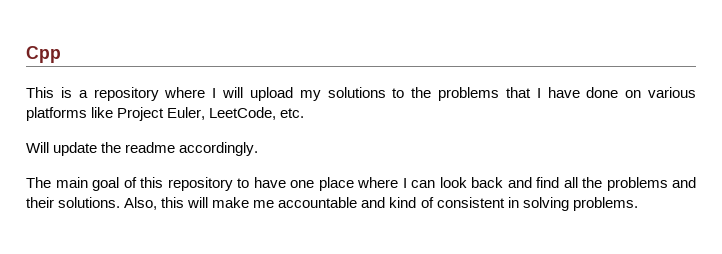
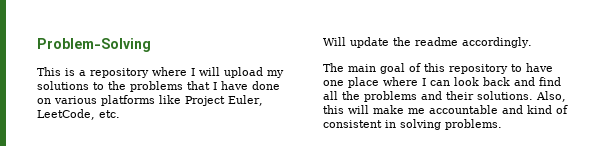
[26,46,61,63] Cpp -> [37,38,151,52] Problem-Solving

